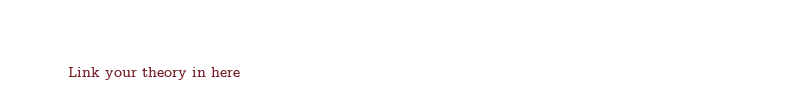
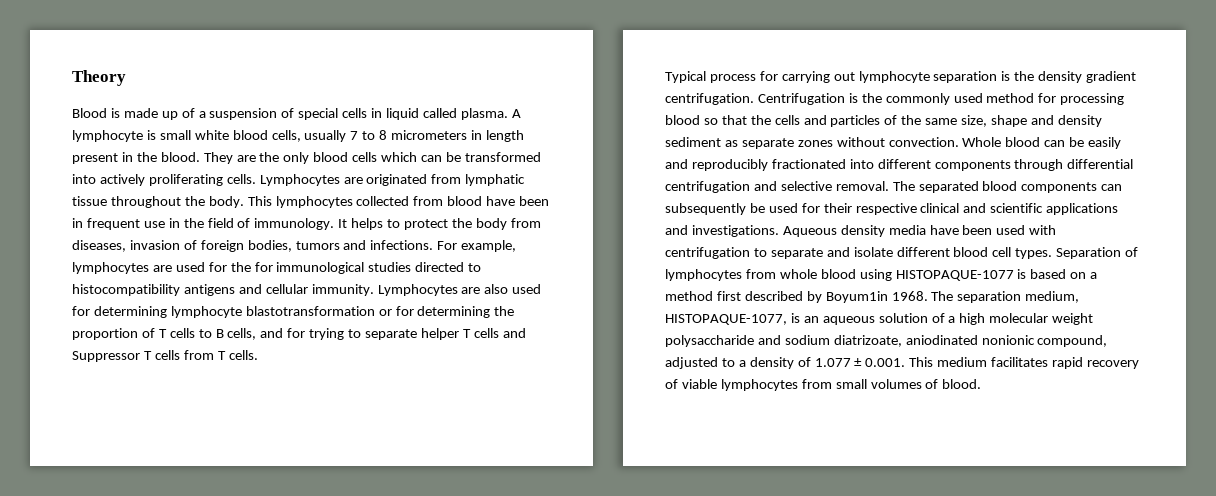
[68,67,240,80] Link your theory in here -> [72,70,126,86] [72,108,521,120] [72,130,524,142] [72,152,541,164] [72,174,526,186] [72,196,550,208] [72,218,541,230] [72,240,517,252] [72,262,482,274] [72,284,542,296] [72,306,515,318] [72,328,526,340] [72,350,258,362] [665,71,1137,83] [665,93,1125,105] [665,115,1102,127] [665,137,1122,149] [665,159,1134,171] [665,181,1123,193] [665,203,1119,215] [665,225,1057,237] [665,247,1139,259] [665,269,1098,281] [665,291,1080,303] [665,313,1094,325] [665,335,1108,347] [665,357,1139,369] [665,379,982,391] Theory // Blood is made up of a suspension of special cells in liquid called plasma. A lymphocyte is small white blood cells, usually 7 to 8 micrometers in length present in the blood. They are the only blood cells which can be transformed into actively proliferating cells. Lymphocytes are originated from lymphatic tissue throughout the body. This lymphocytes collected from blood have been in frequent use in the field of immunology. It helps to protect the body from diseases, invasion of foreign bodies, tumors and infections. For example, lymphocytes are used for the for immunological studies directed to histocompatibility antigens and cellular immunity. Lymphocytes are also used for determining lymphocyte blastotransformation or for determining the proportion of T cells to B cells, and for trying to separate helper T cells and Suppressor T cells from T cells. // Typical process for carrying out lymphocyte separation is the density gradient centrifugation. Centrifugation is the commonly used method for processing blood so that the cells and particles of the same size, shape and density sediment as separate zones without convection. Whole blood can be easily and reproducibly fractionated into different components through differential centrifugation and selective removal. The separated blood components can subsequently be used for their respective clinical and scientific applications and investigations. Aqueous density media have been used with centrifugation to separate and isolate different blood cell types. Separation of lymphocytes from whole blood using HISTOPAQUE-1077 is based on a method first described by Boyum1in 1968. The separation medium, HISTOPAQUE-1077, is an aqueous solution of a high molecular weight polysaccharide and sodium diatrizoate, aniodinated nonionic compound, adjusted to a density of 1.077 ± 0.001. This medium facilitates rapid recovery of viable lymphocytes from small volumes of blood.

